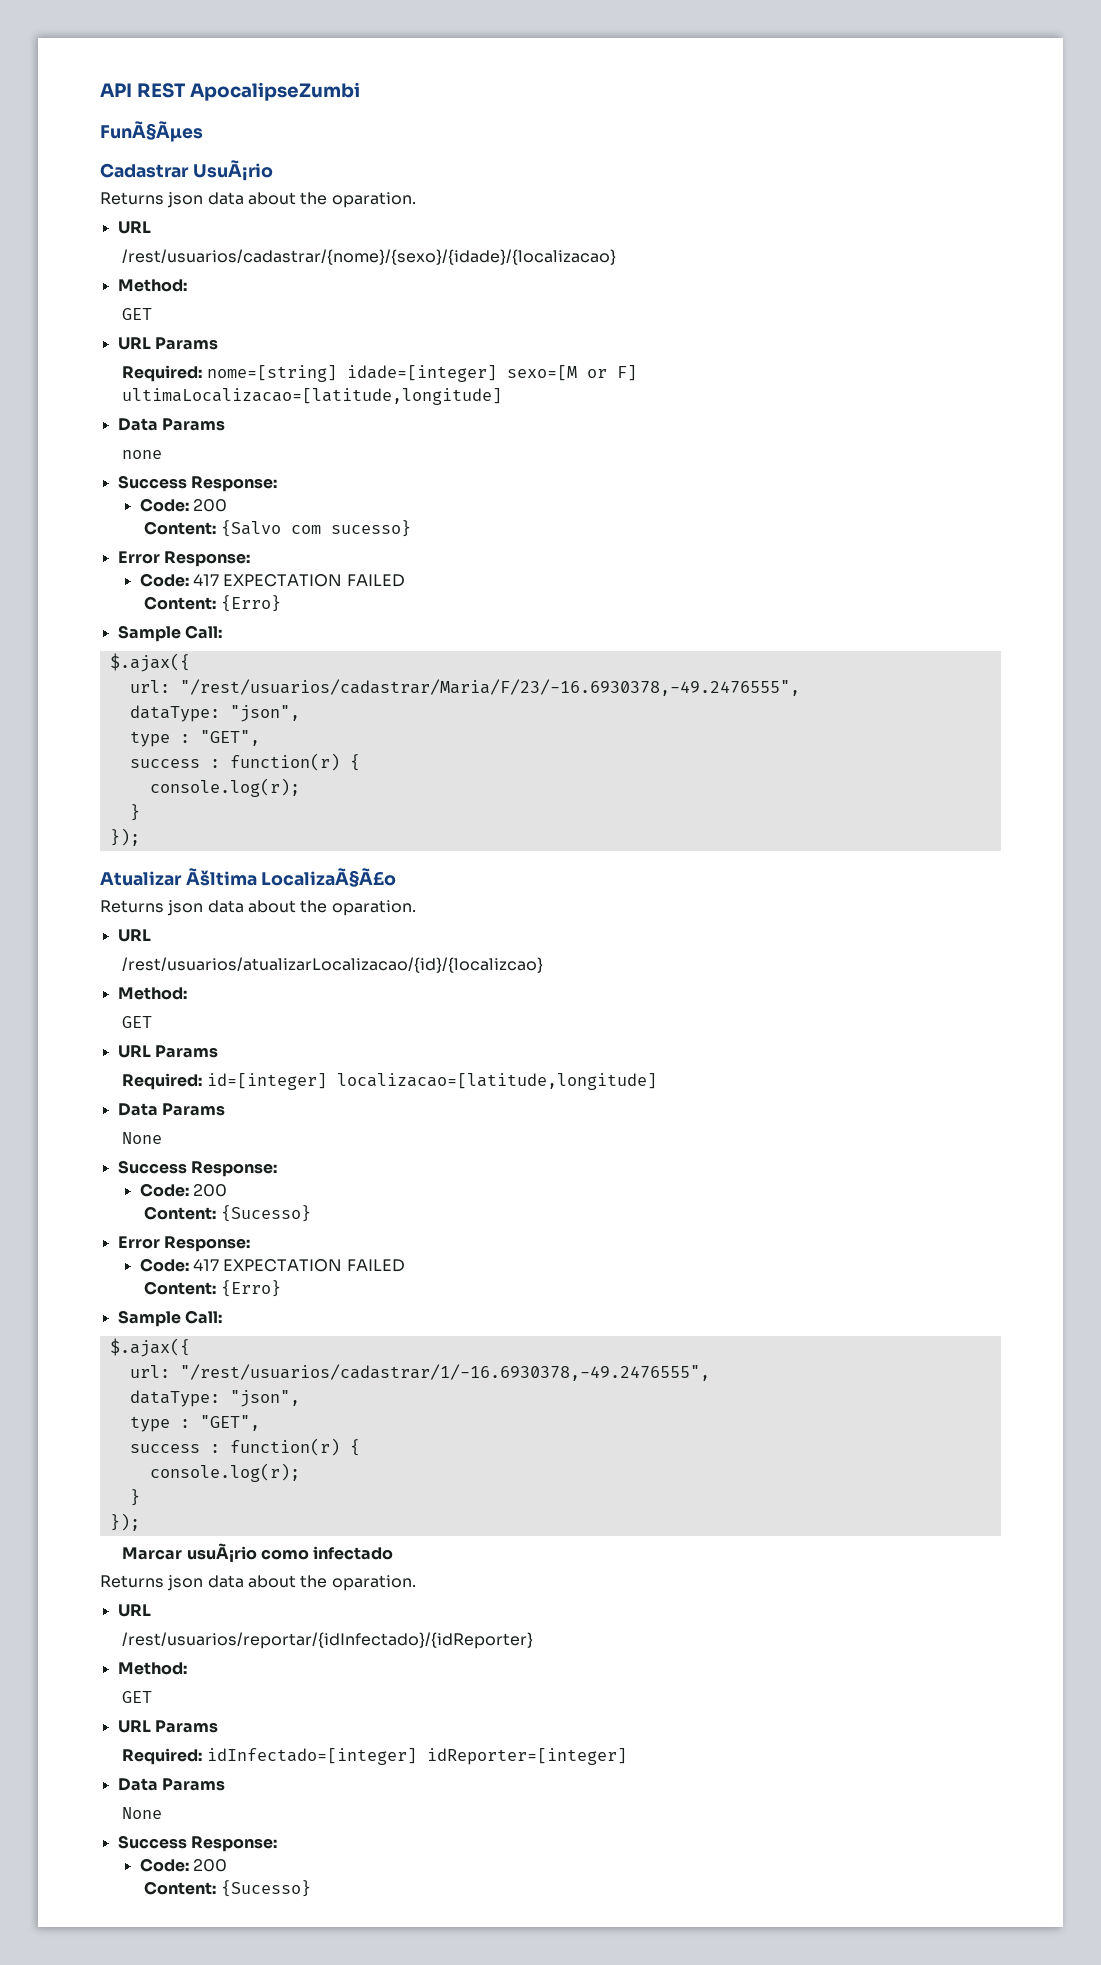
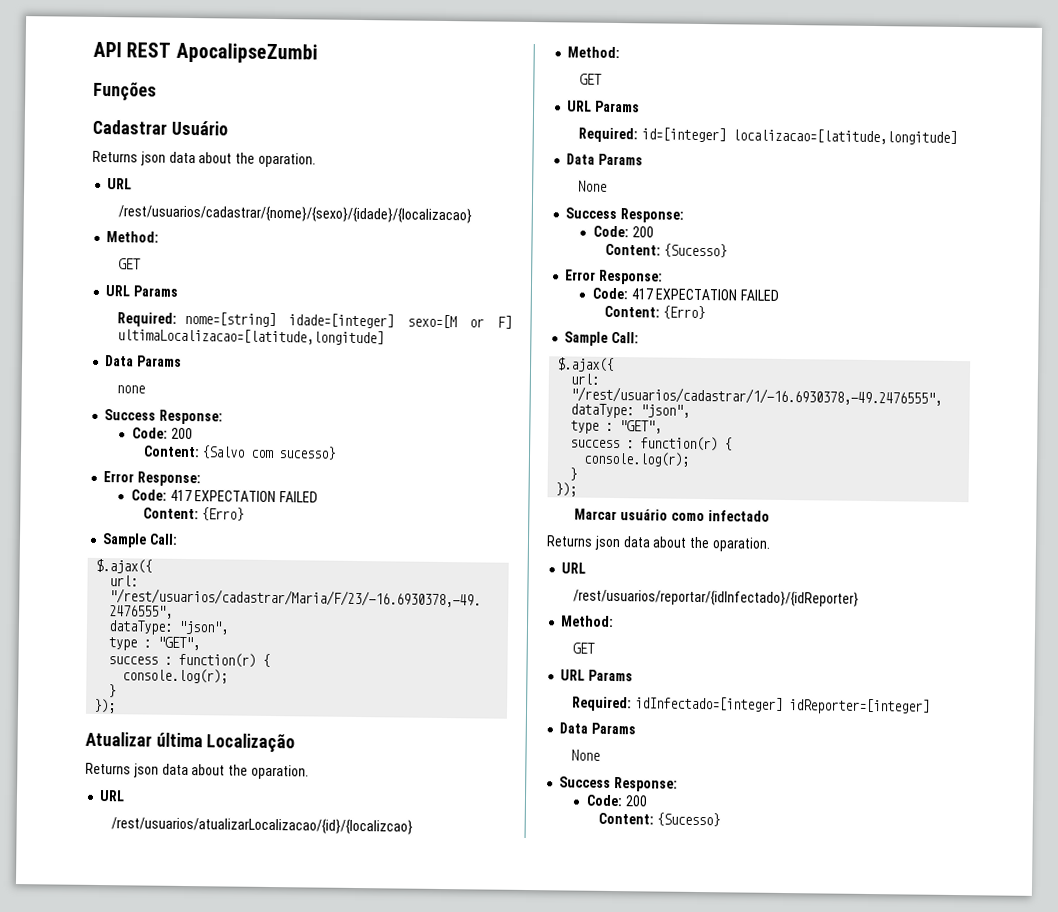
[100,121,203,142] FunÃ§Ãµes -> [93,81,157,101] Funções
[192,160,273,181] UsuÃ¡rio -> [170,120,228,136] Usuário
[185,868,397,887] Ãšltima LocalizaÃ§Ã£o -> [155,732,296,753] última Localização
[186,1543,257,1562] usuÃ¡rio -> [620,509,669,521] usuário

